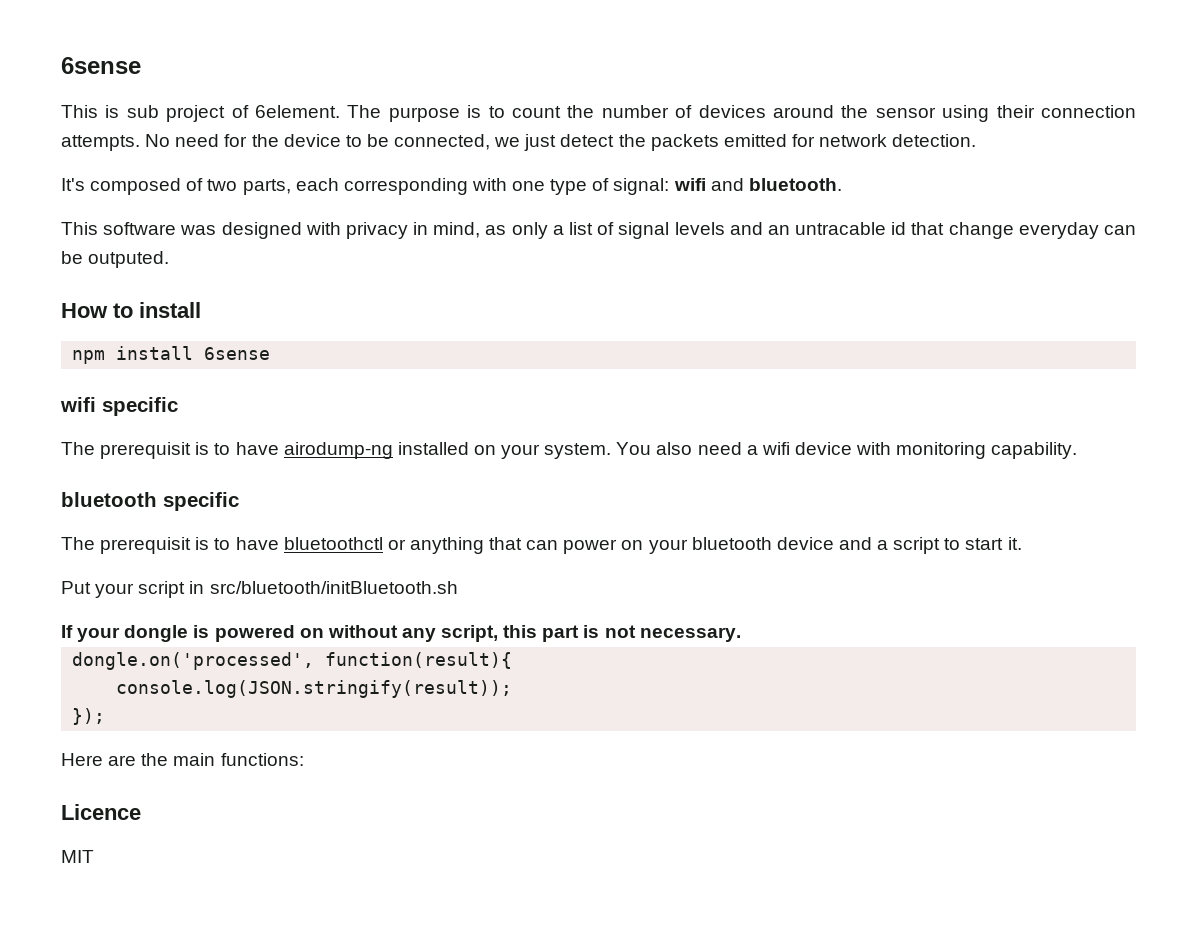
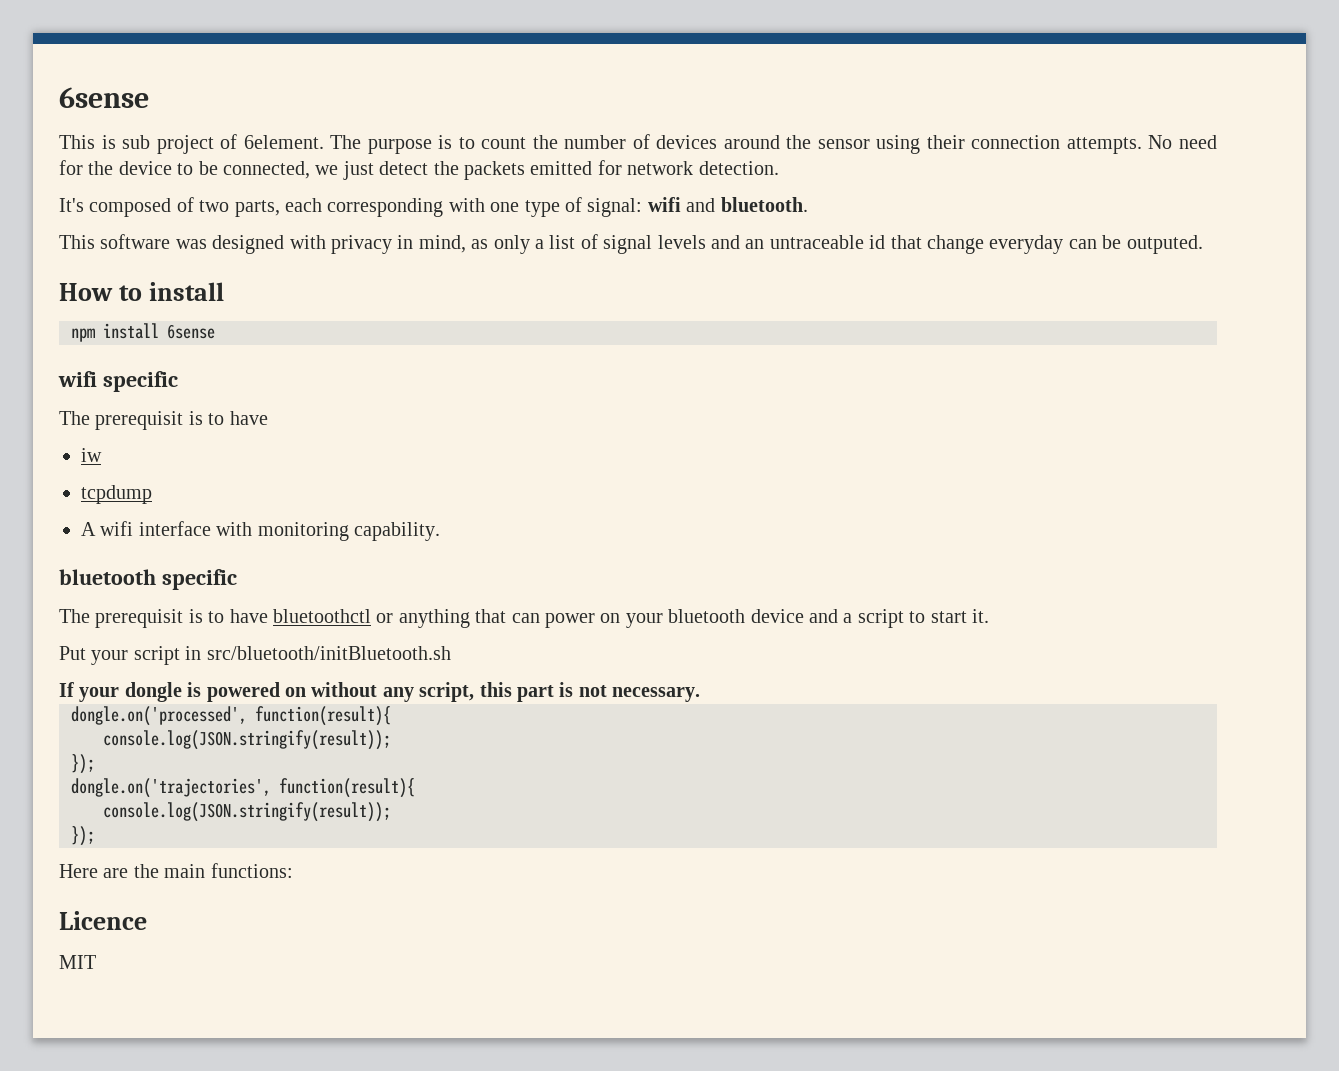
[795,222,887,235] untracable -> [769,235,864,249] untraceable
[283,442,852,459] airodump-ng installed on your system. You also need a wifi device -> [81,448,102,462] [81,485,152,504] [81,521,211,536] // iw // tcpdump // A wifi interface
(106, 716) none -> [71,778,415,798] [103,802,391,822] [71,826,95,846] // dongle.on('trajectories', function(result){ // console.log(JSON.stringify(result)); // });

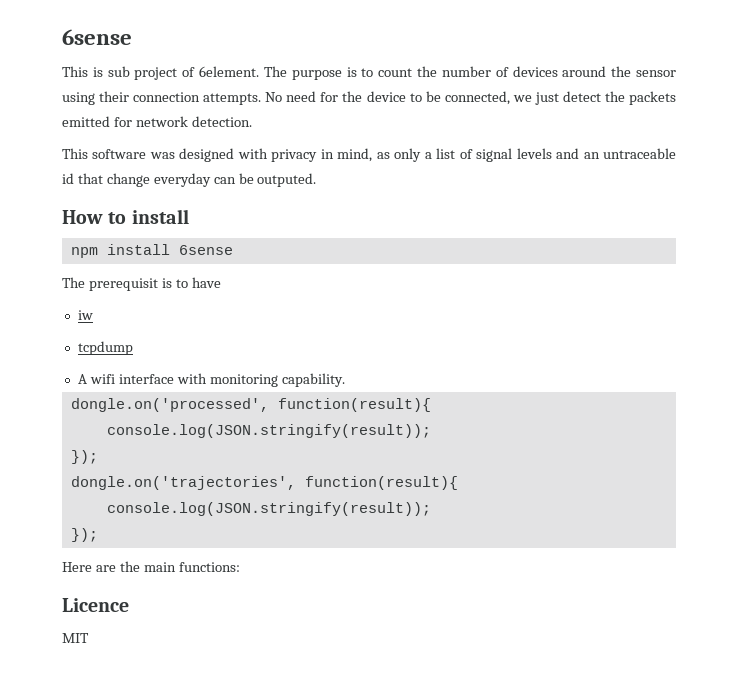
[59,197,808,217] // It's composed of two parts, each corresponding with one type of signal: wifi and bluetooth. -> (252, 121) none
[58,371,178,392] // wifi specific -> (233, 250) none
[59,569,237,590] [59,609,989,628] [59,646,451,665] [59,682,701,702] // bluetooth specific // The prerequisit is to have bluetoothctl or anything that can power on your bluetooth device and a script to start it. // Put your script in src/bluetooth/initBluetooth.sh // If your dongle is powered on without any script, this part is not necessary. -> (345, 380) none

